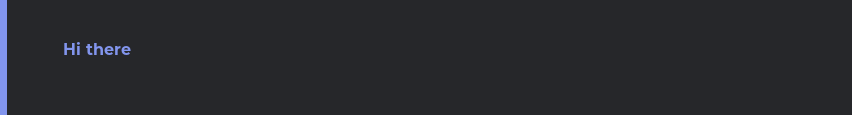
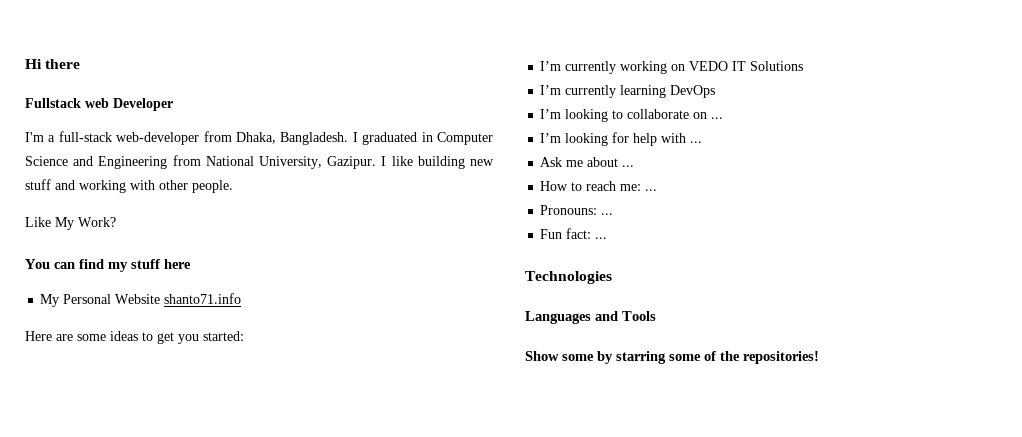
(131, 49) none -> [25,98,173,111] [25,131,493,145] [25,155,494,169] [25,179,233,193] [25,217,116,230] [25,259,191,272] [40,293,242,307] [25,331,244,344] [540,61,804,74] [540,85,716,98] [540,109,724,122] [540,132,703,146] [540,157,635,167] [540,181,658,191] [540,205,614,215] [540,228,608,239] [525,271,612,284] [525,311,656,324] [525,351,819,364] // Fullstack web Developer // I'm a full-stack web-developer from Dhaka, Bangladesh. I graduated in Computer Science and Engineering from National University, Gazipur. I like building new stuff and working with other people. // Like My Work? // You can find my stuff here // My Personal Website shanto71.info // Here are some ideas to get you started: // I’m currently working on VEDO IT Solutions // I’m currently learning DevOps // I’m looking to collaborate on ... // I’m looking for help with ... // Ask me about ... // How to reach me: ... // Pronouns: ... // Fun fact: ... // Technologies // Languages and Tools // Show some by starring some of the repositories!

